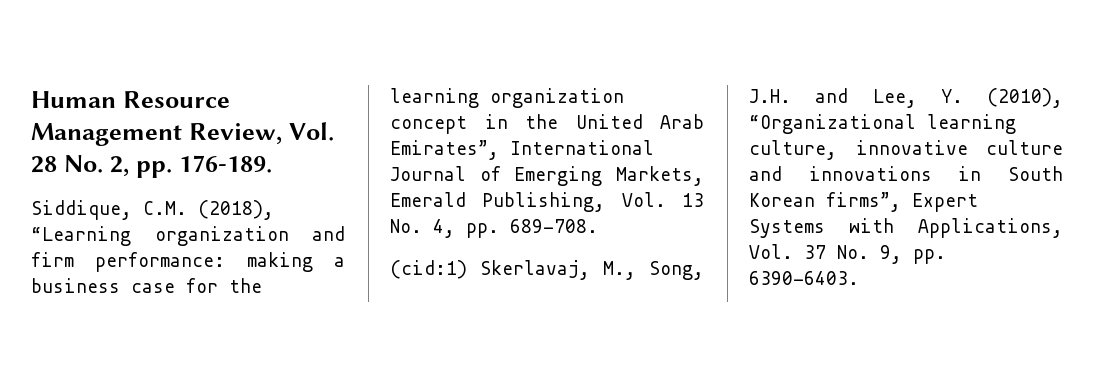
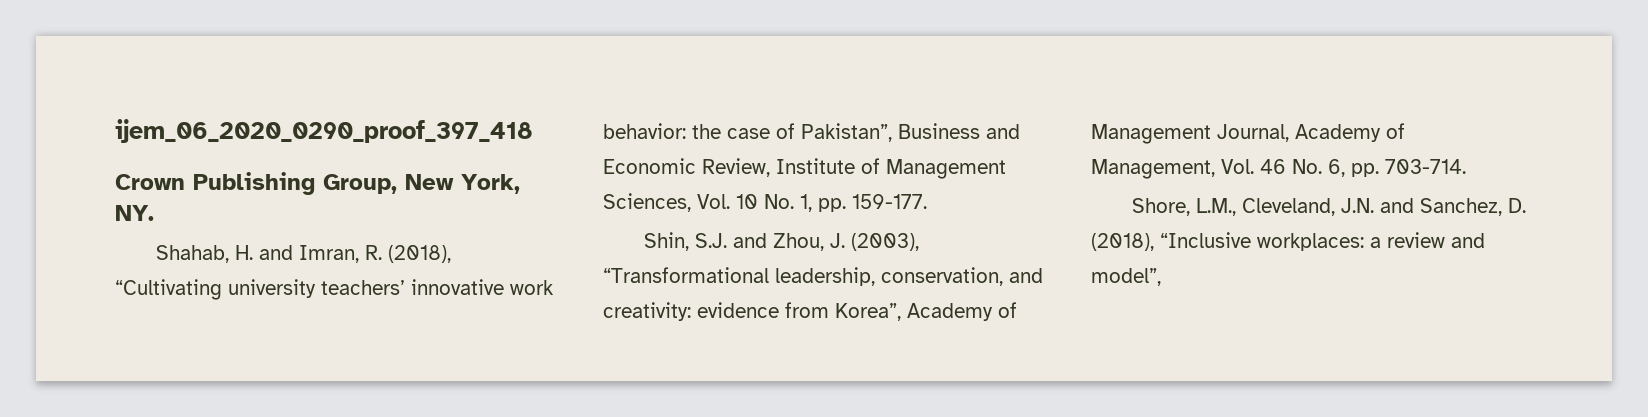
[31,91,230,108] [31,122,334,146] [31,155,272,178] [31,200,274,220] [31,226,345,246] [31,252,345,272] [31,278,262,293] [390,88,624,108] [390,114,704,134] [390,140,654,160] [390,166,704,186] [390,192,704,212] [390,219,598,238] [390,260,704,280] [749,88,1063,108] [749,114,1016,134] [749,140,1063,160] [749,166,1063,181] [749,192,978,212] [749,218,1063,238] [749,244,946,264] [749,271,859,285] Human Resource Management Review, Vol. 28 No. 2, pp. 176-189. // Siddique, C.M. (2018), “Learning organization and firm performance: making a business case for the learning organization concept in the United Arab Emirates”, International Journal of Emerging Markets, Emerald Publishing, Vol. 13 No. 4, pp. 689-708. // (cid:1) Skerlavaj, M., Song, J.H. and Lee, Y. (2010), “Organizational learning culture, innovative culture and innovations in South Korean firms”, Expert Systems with Applications, Vol. 37 No. 9, pp. 6390-6403. -> [115,119,533,143] [115,172,520,195] [115,205,154,221] [155,245,451,263] [115,279,554,300] [603,123,1020,142] [603,158,1006,179] [603,193,927,212] [643,232,919,251] [603,267,1043,286] [603,302,1017,321] [1091,123,1405,144] [1091,159,1466,179] [1131,198,1526,216] [1091,232,1485,251] [1091,268,1161,286] ijem_06_2020_0290_proof_397_418 // Crown Publishing Group, New York, NY. // Shahab, H. and Imran, R. (2018), “Cultivating university teachers’ innovative work behavior: the case of Pakistan”, Business and Economic Review, Institute of Management Sciences, Vol. 10 No. 1, pp. 159-177. // Shin, S.J. and Zhou, J. (2003), “Transformational leadership, conservation, and creativity: evidence from Korea”, Academy of Management Journal, Academy of Management, Vol. 46 No. 6, pp. 703-714. // Shore, L.M., Cleveland, J.N. and Sanchez, D. (2018), “Inclusive workplaces: a review and model”,

